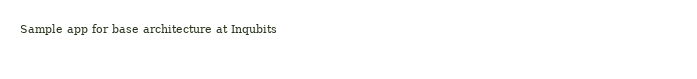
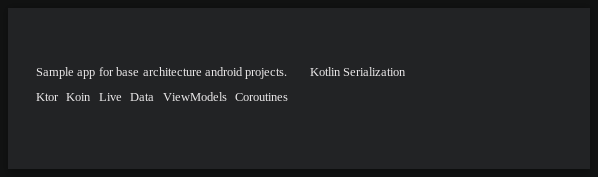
[216,24,277,35] at Inqubits -> [204,67,288,79] [36,92,288,101] [310,67,407,76] android projects. // Ktor Koin Live Data ViewModels Coroutines Kotlin Serialization

